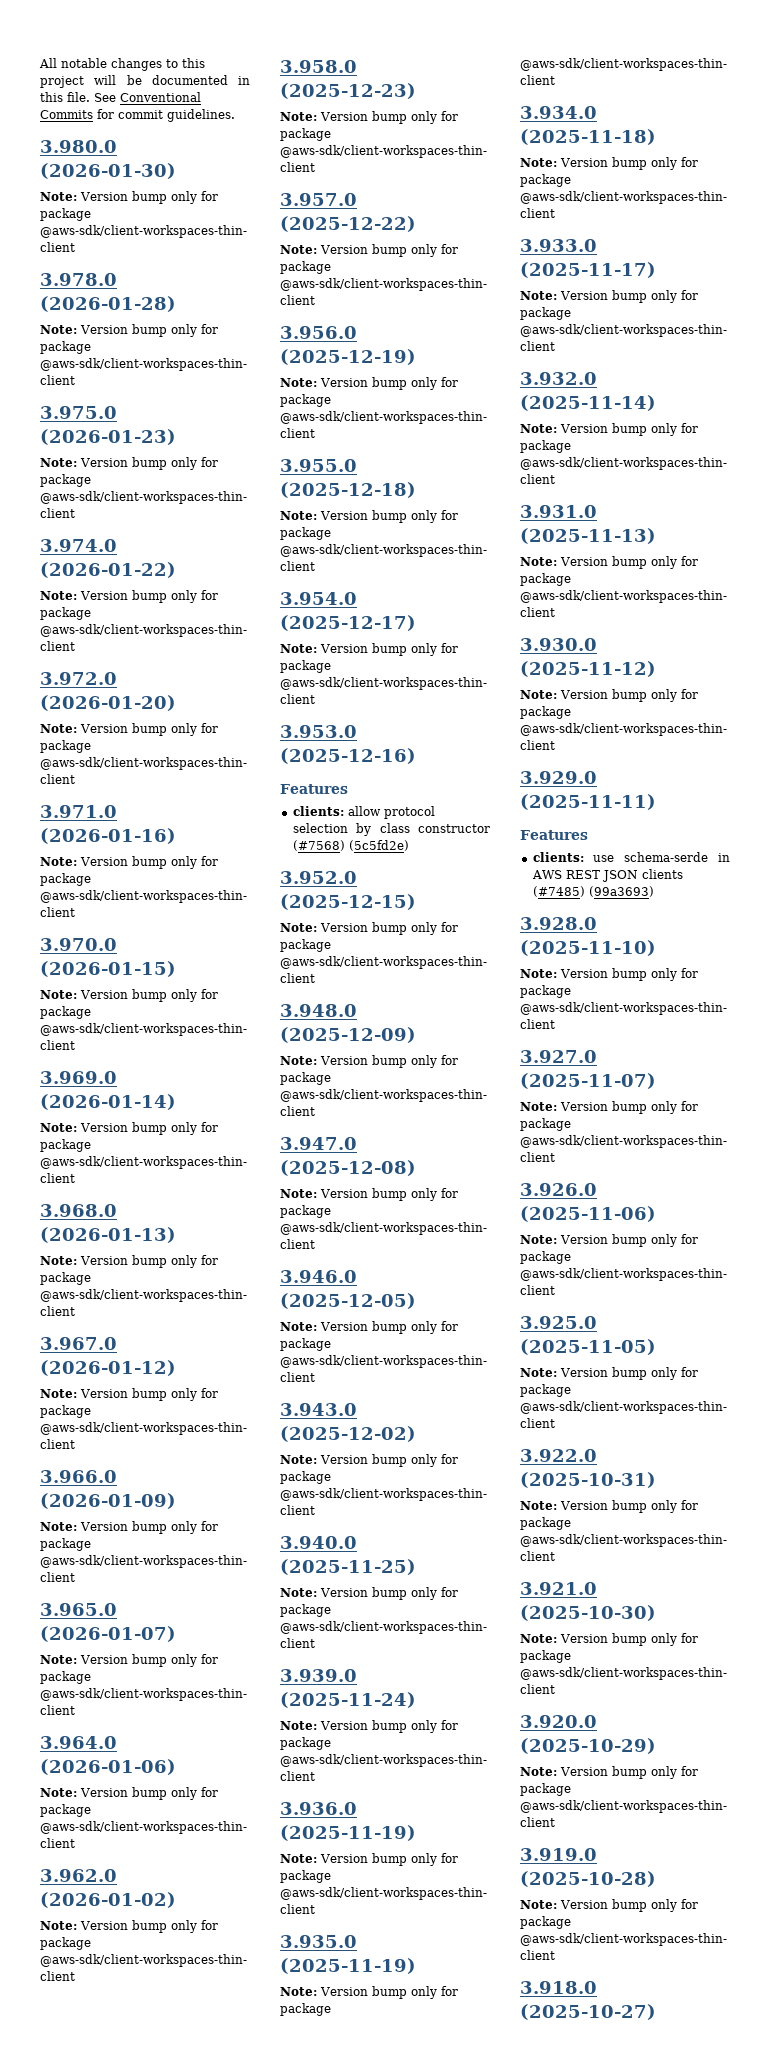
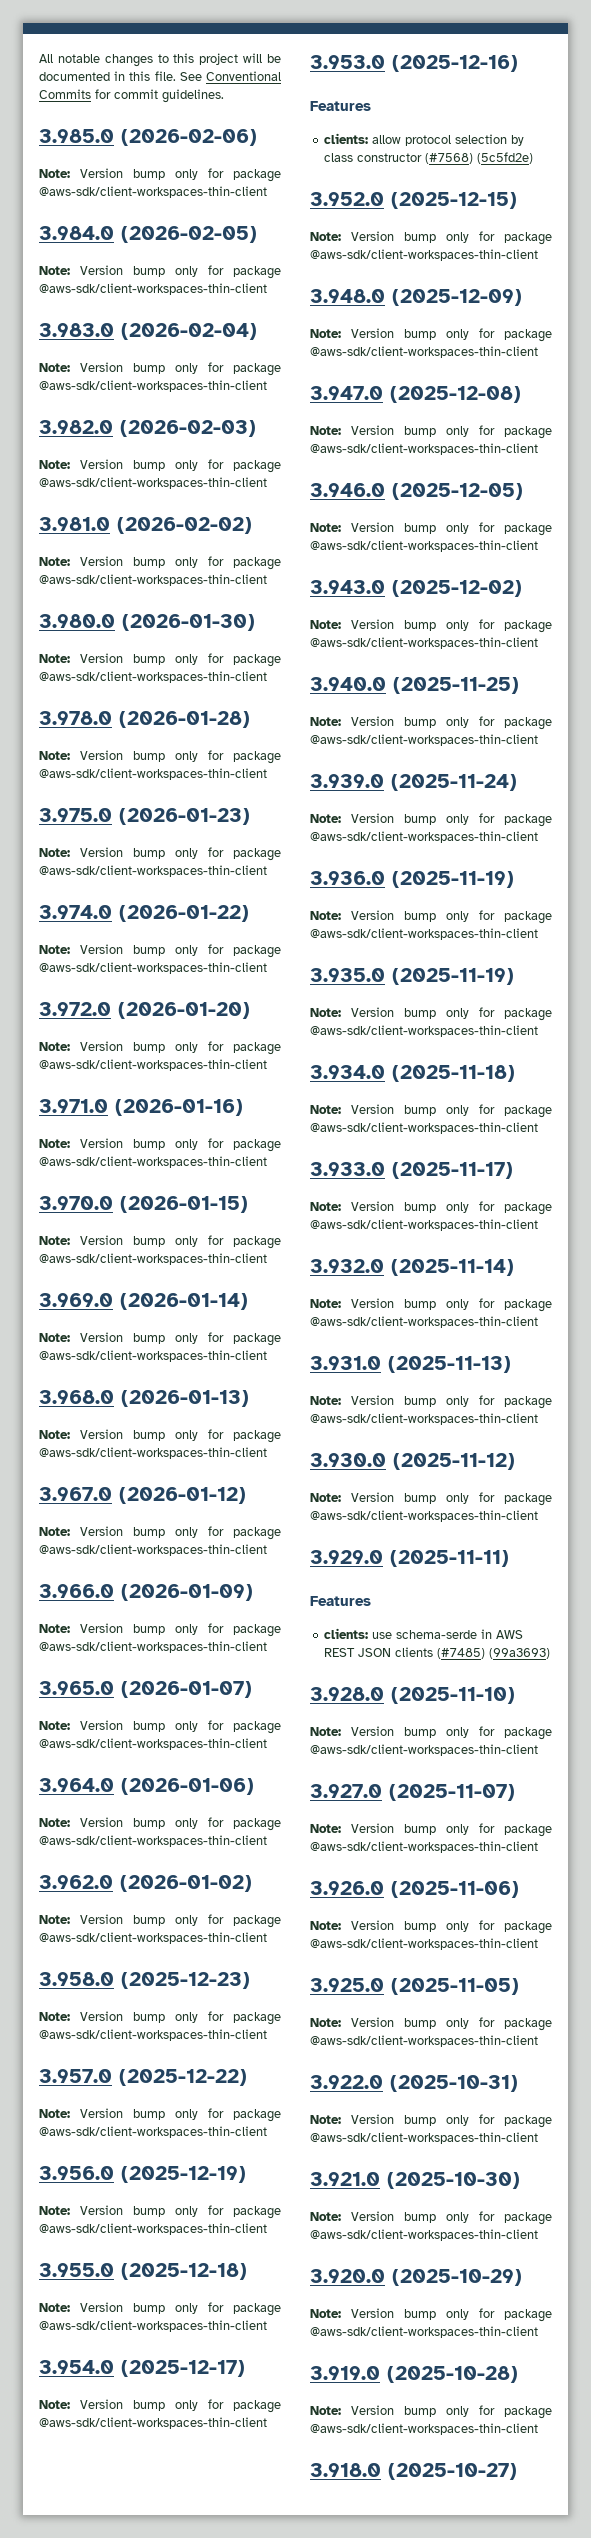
(235, 115) none -> [39,129,257,146] [39,168,281,182] [39,186,267,198] [39,226,257,243] [39,265,281,279] [39,283,267,295] [39,323,257,340] [39,362,281,376] [39,380,267,392] [39,420,256,437] [39,459,281,473] [39,477,267,489] [39,517,252,534] [39,556,281,570] [39,574,267,586] // 3.985.0 (2026-02-06) // Note: Version bump only for package @aws-sdk/client-workspaces-thin-client // 3.984.0 (2026-02-05) // Note: Version bump only for package @aws-sdk/client-workspaces-thin-client // 3.983.0 (2026-02-04) // Note: Version bump only for package @aws-sdk/client-workspaces-thin-client // 3.982.0 (2026-02-03) // Note: Version bump only for package @aws-sdk/client-workspaces-thin-client // 3.981.0 (2026-02-02) // Note: Version bump only for package @aws-sdk/client-workspaces-thin-client

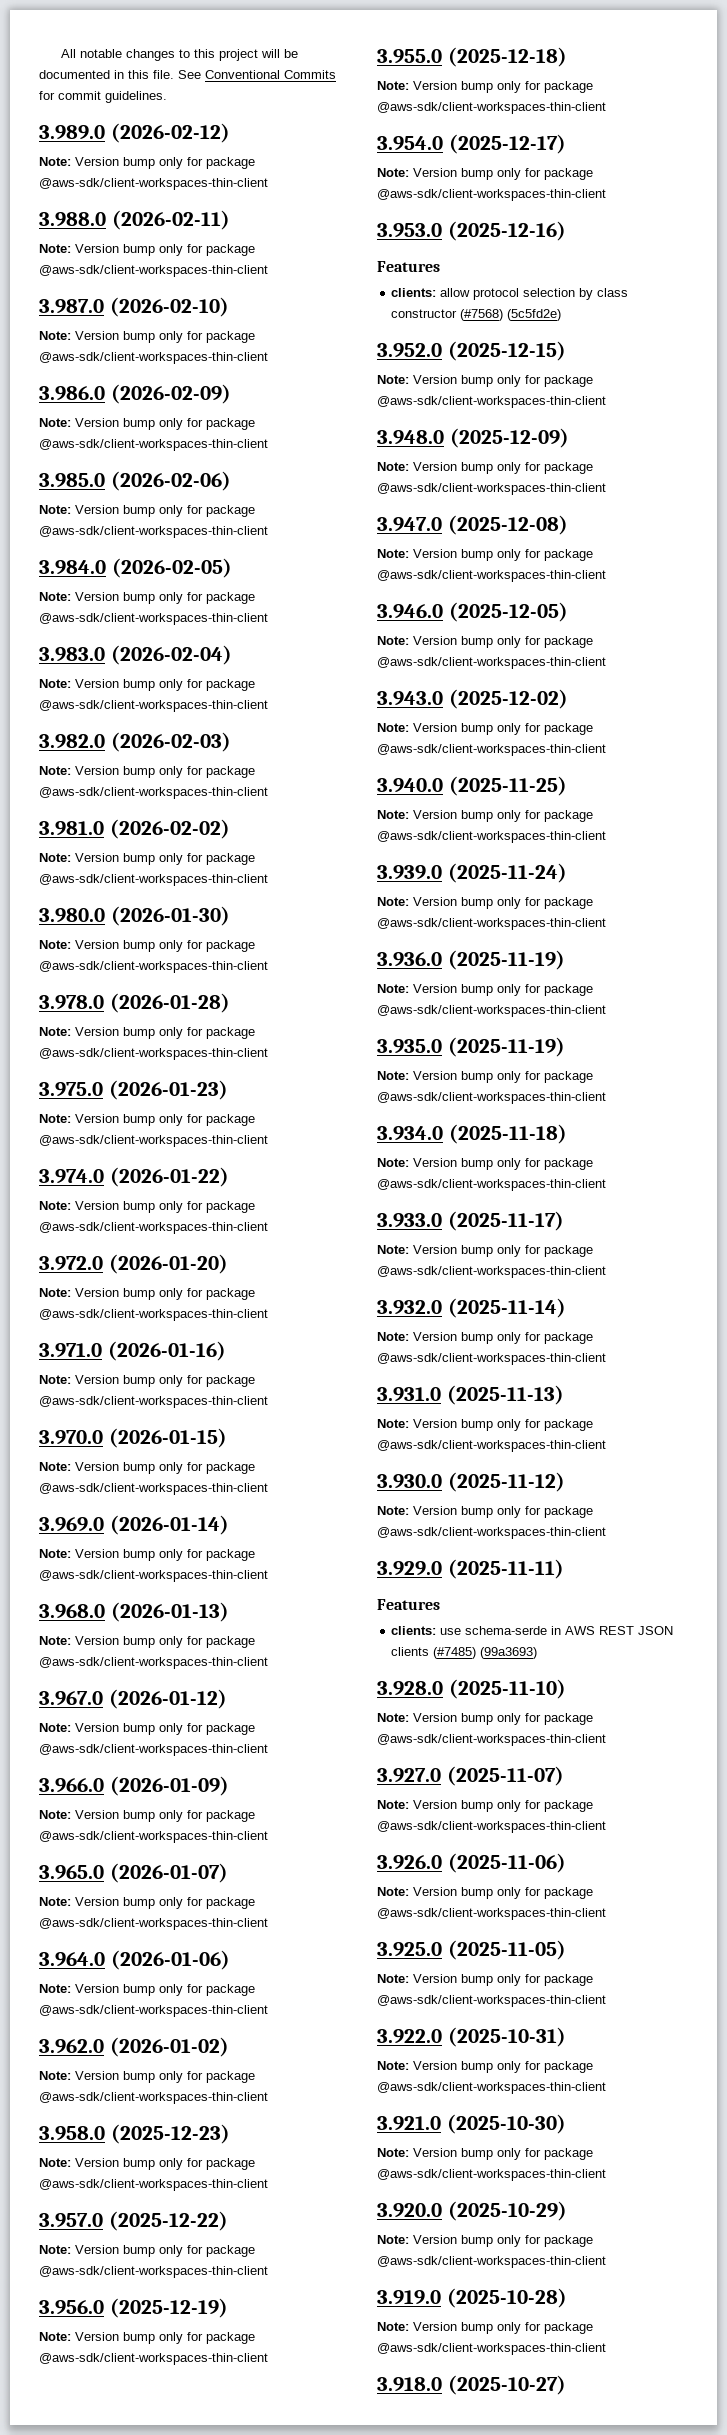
(224, 96) none -> [39,123,230,143] [39,157,255,169] [39,178,268,190] [39,210,230,230] [39,244,255,256] [39,265,268,277] [39,297,229,317] [39,331,255,343] [39,352,268,364] [39,384,231,404] [39,418,255,430] [39,439,268,451] // 3.989.0 (2026-02-12) // Note: Version bump only for package @aws-sdk/client-workspaces-thin-client // 3.988.0 (2026-02-11) // Note: Version bump only for package @aws-sdk/client-workspaces-thin-client // 3.987.0 (2026-02-10) // Note: Version bump only for package @aws-sdk/client-workspaces-thin-client // 3.986.0 (2026-02-09) // Note: Version bump only for package @aws-sdk/client-workspaces-thin-client

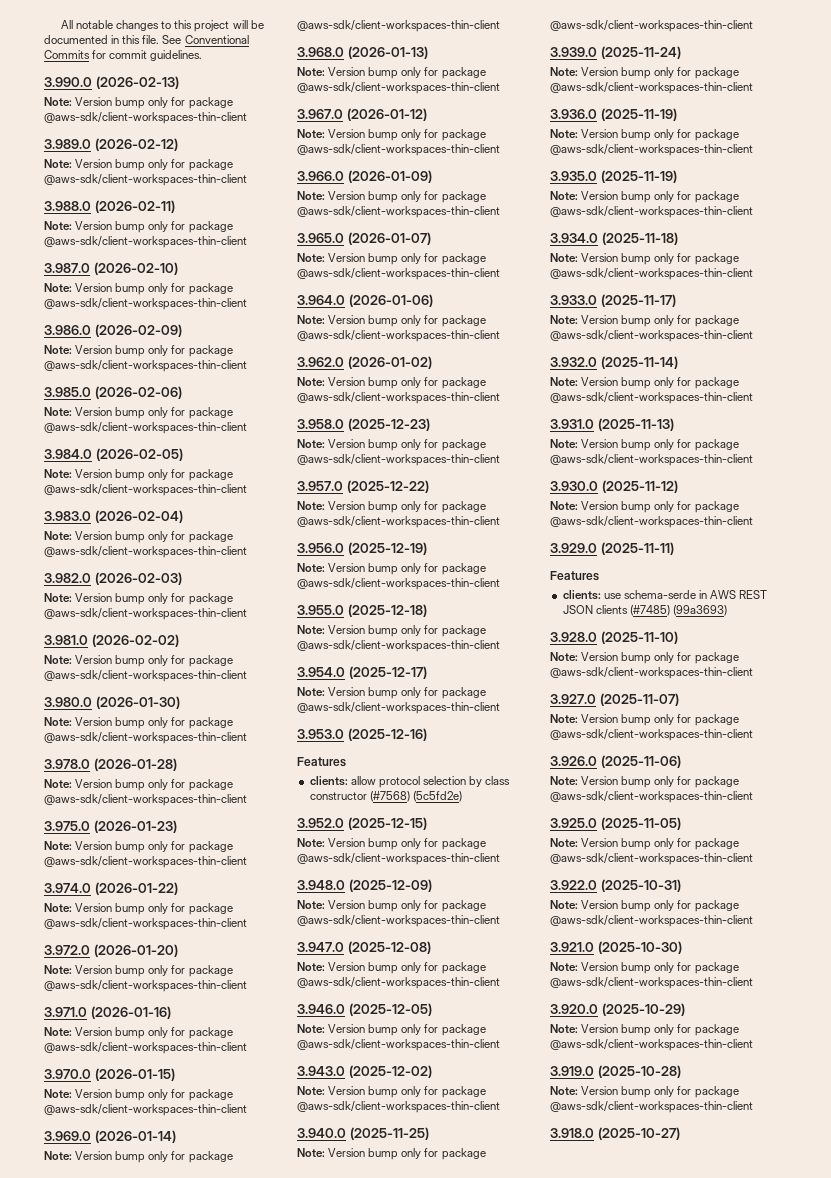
(167, 97) none -> [44,76,179,89] [44,97,233,109] [44,112,247,124] // 3.990.0 (2026-02-13) // Note: Version bump only for package @aws-sdk/client-workspaces-thin-client

